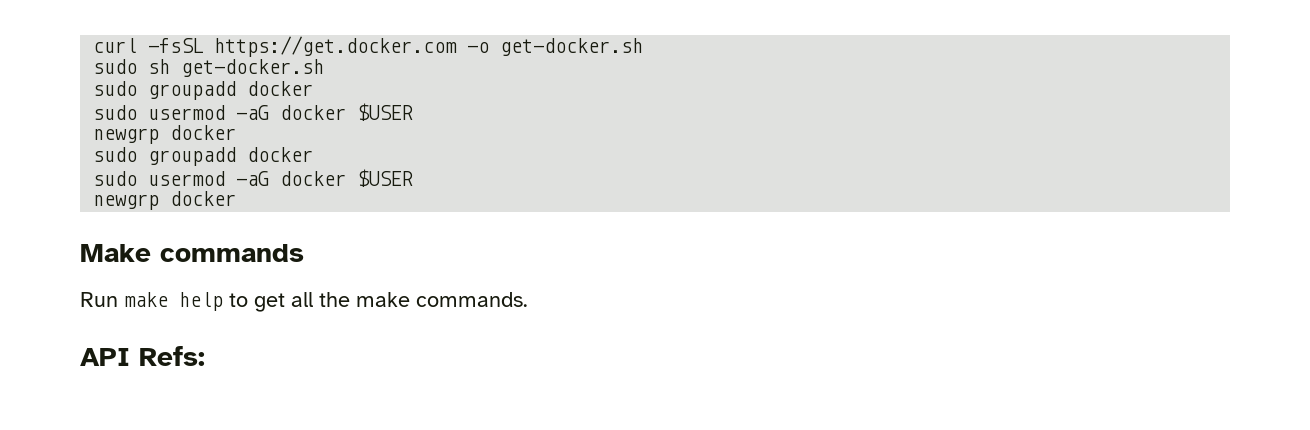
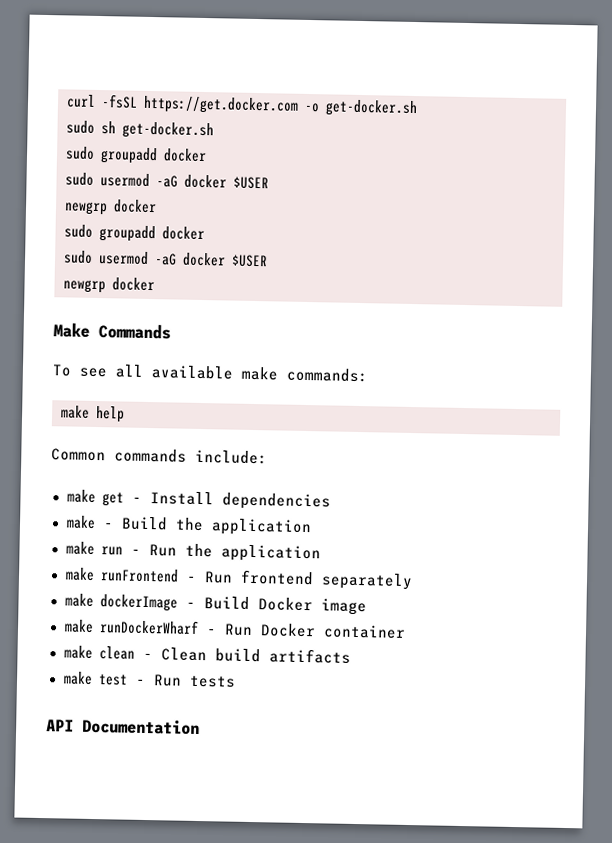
[160,244,304,262] [80,292,528,312] commands // Run make help to get all the make commands. -> [98,323,171,340] [52,364,369,383] [61,405,125,423] [51,448,268,465] [66,489,331,511] [65,515,312,537] [65,541,321,563] [64,567,413,591] [64,593,367,616] [63,619,406,639] [63,645,351,664] [62,671,236,688] Commands // To see all available make commands: // make help // Common commands include: // make get - Install dependencies // make - Build the application // make run - Run the application // make runFrontend - Run frontend separately // make dockerImage - Build Docker image // make runDockerWharf - Run Docker container // make clean - Clean build artifacts // make test - Run tests
[139,346,205,366] Refs: -> [82,717,200,736] Documentation

